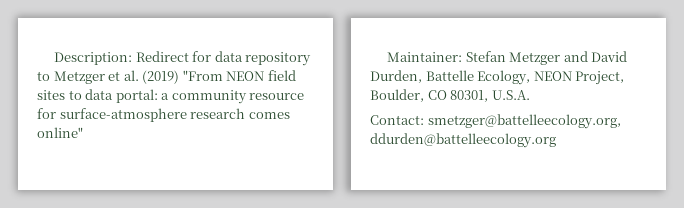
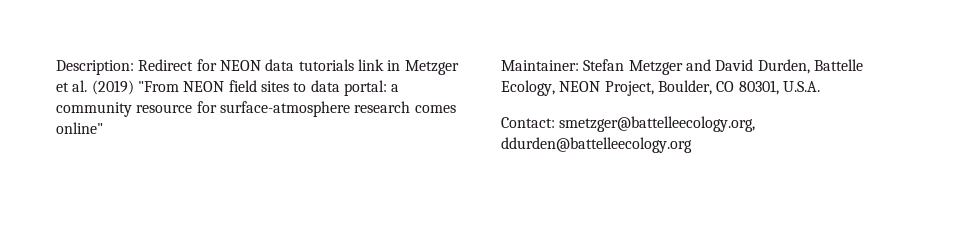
[214,51,312,66] [37,71,50,81] data repository to -> [219,59,401,71] NEON data tutorials link in

